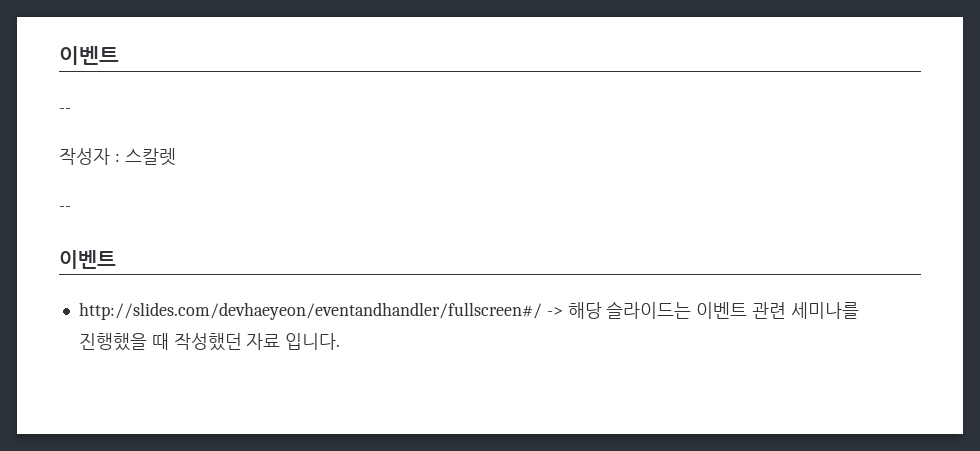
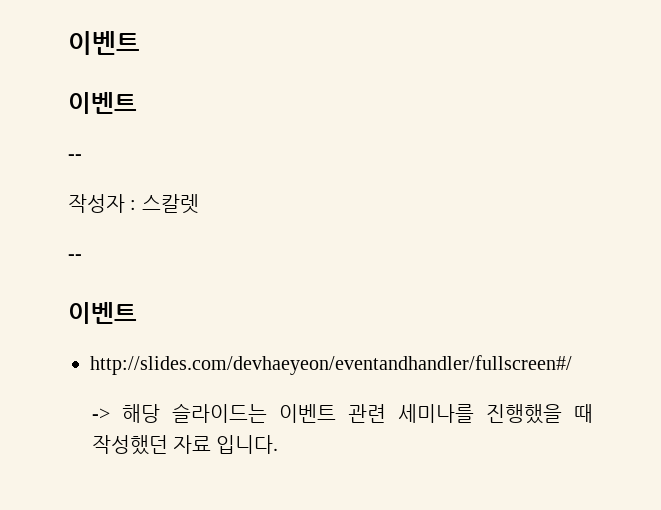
[59,46,119,65] 이벤트 -> [68,31,140,55] [68,92,137,114] 이벤트 // 이벤트
(542, 311) none -> (572, 365) //

